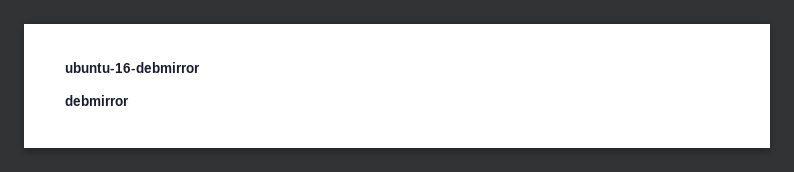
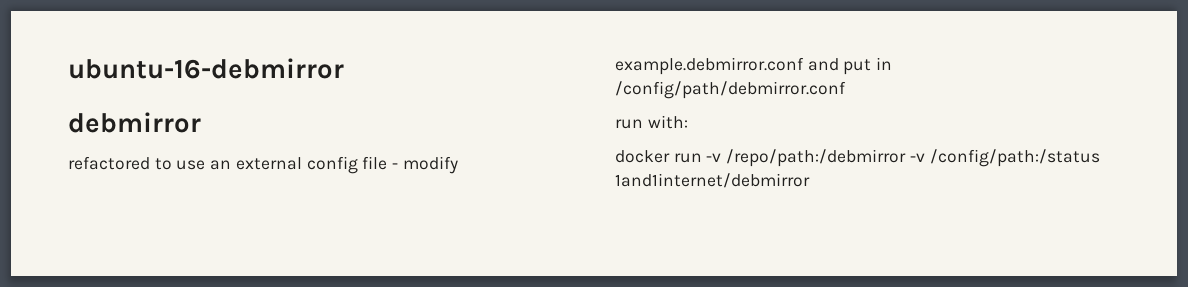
(129, 100) none -> [68,156,458,174] [615,57,893,75] [615,81,846,99] [615,115,688,129] [615,149,1100,167] [615,173,810,188] // refactored to use an external config file - modify example.debmirror.conf and put in /config/path/debmirror.conf // run with: // docker run -v /repo/path:/debmirror -v /config/path:/status 1and1internet/debmirror

